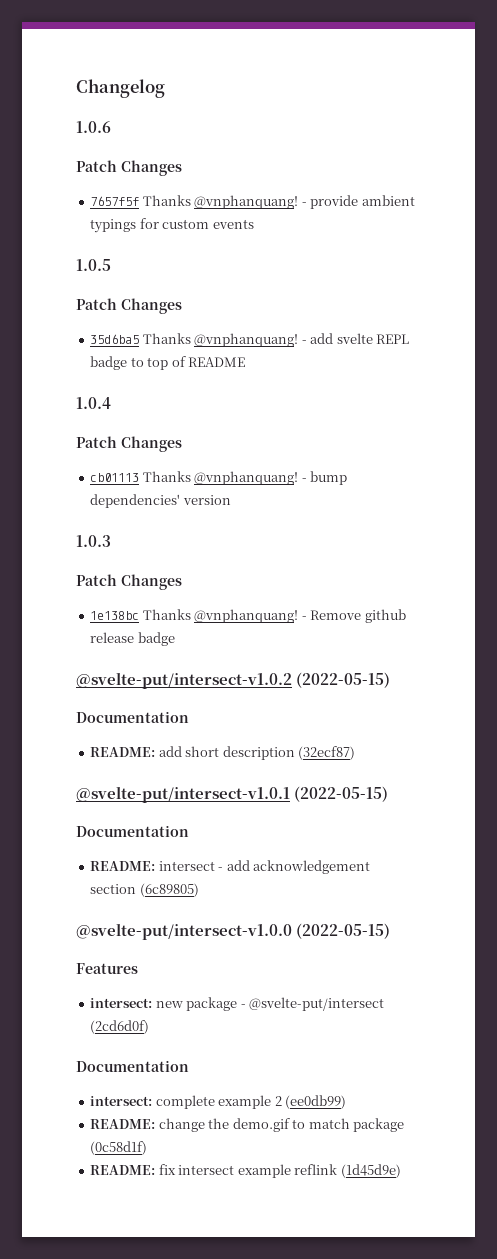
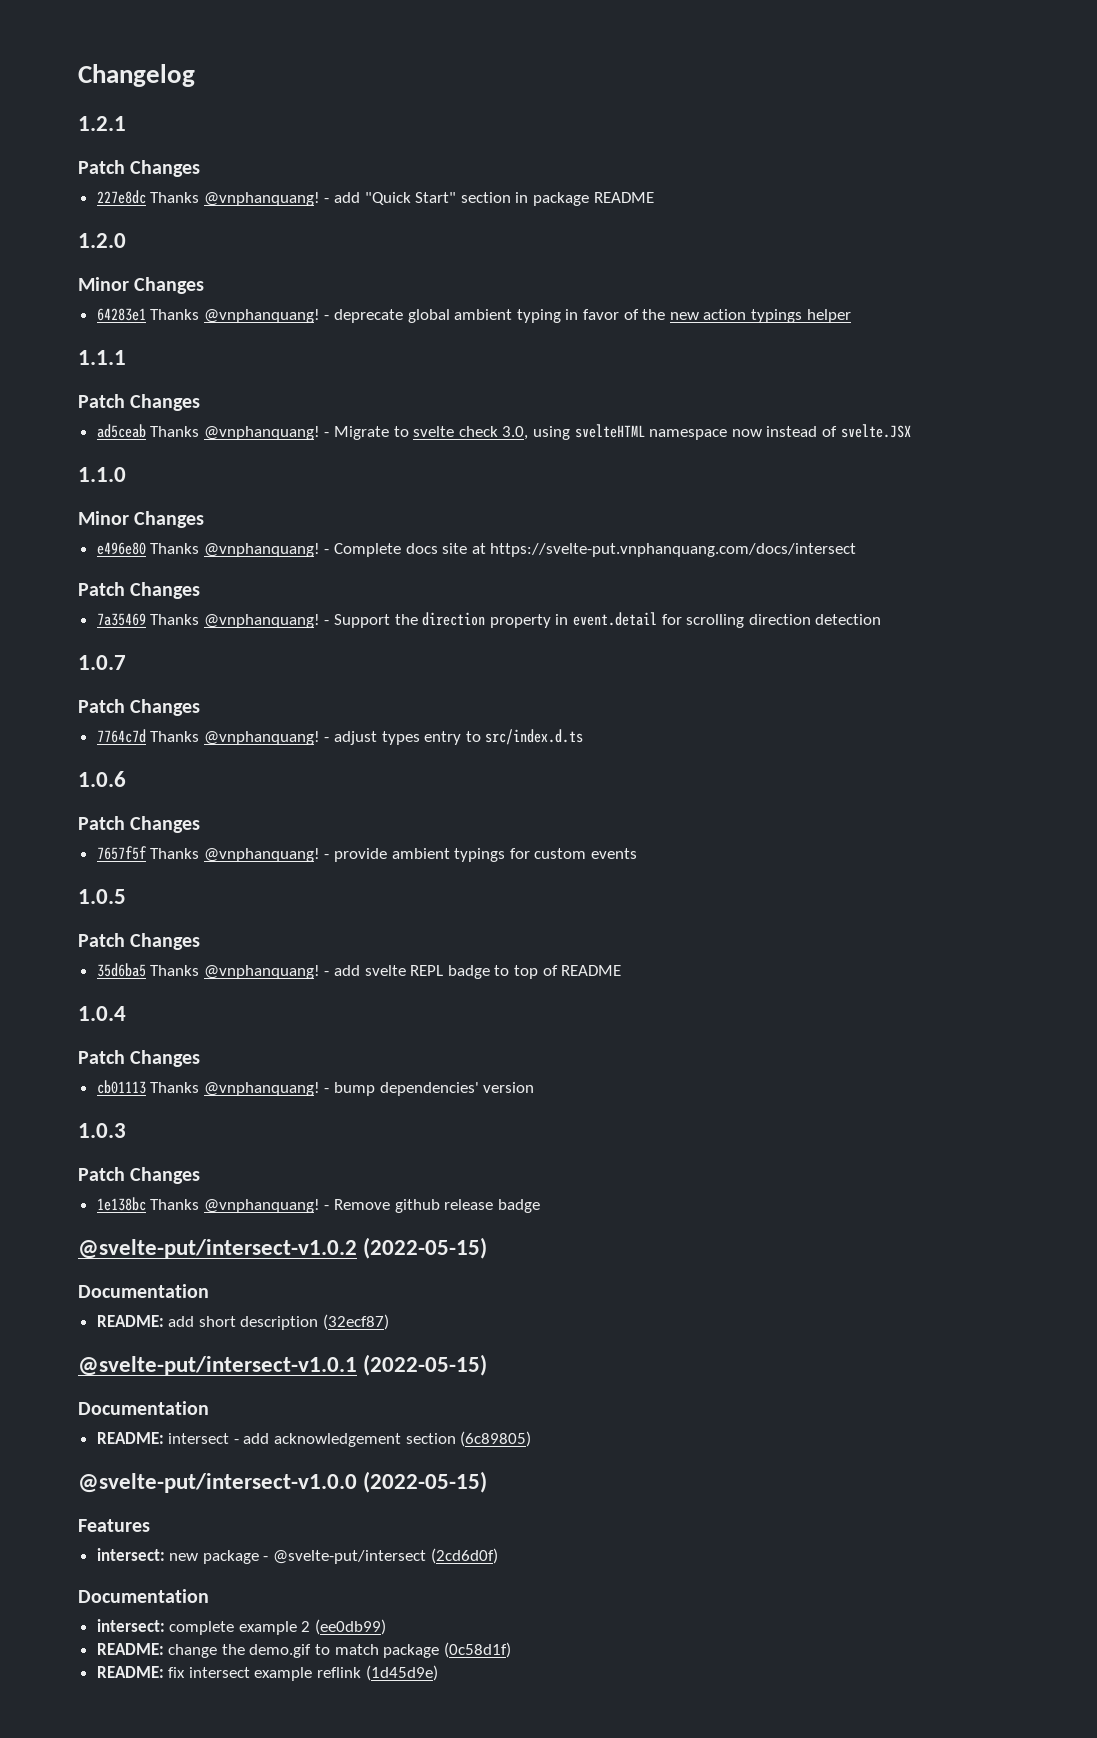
(165, 88) none -> [78,116,126,131] [78,160,201,177] [96,190,654,206] [78,233,126,248] [78,277,205,294] [96,308,851,323] [78,350,126,365] [78,394,201,411] [96,424,911,440] [78,467,126,482] [78,511,205,528] [96,542,857,557] [78,582,201,599] [96,612,882,628] [78,655,126,670] [78,699,201,716] [96,729,584,745] // 1.2.1 // Patch Changes // 227e8dc Thanks @vnphanquang! - add "Quick Start" section in package README // 1.2.0 // Minor Changes // 64283e1 Thanks @vnphanquang! - deprecate global ambient typing in favor of the new action typings helper // 1.1.1 // Patch Changes // ad5ceab Thanks @vnphanquang! - Migrate to svelte check 3.0, using svelteHTML namespace now instead of svelte.JSX // 1.1.0 // Minor Changes // e496e80 Thanks @vnphanquang! - Complete docs site at https://svelte-put.vnphanquang.com/docs/intersect // Patch Changes // 7a35469 Thanks @vnphanquang! - Support the direction property in event.detail for scrolling direction detection // 1.0.7 // Patch Changes // 7764c7d Thanks @vnphanquang! - adjust types entry to src/index.d.ts

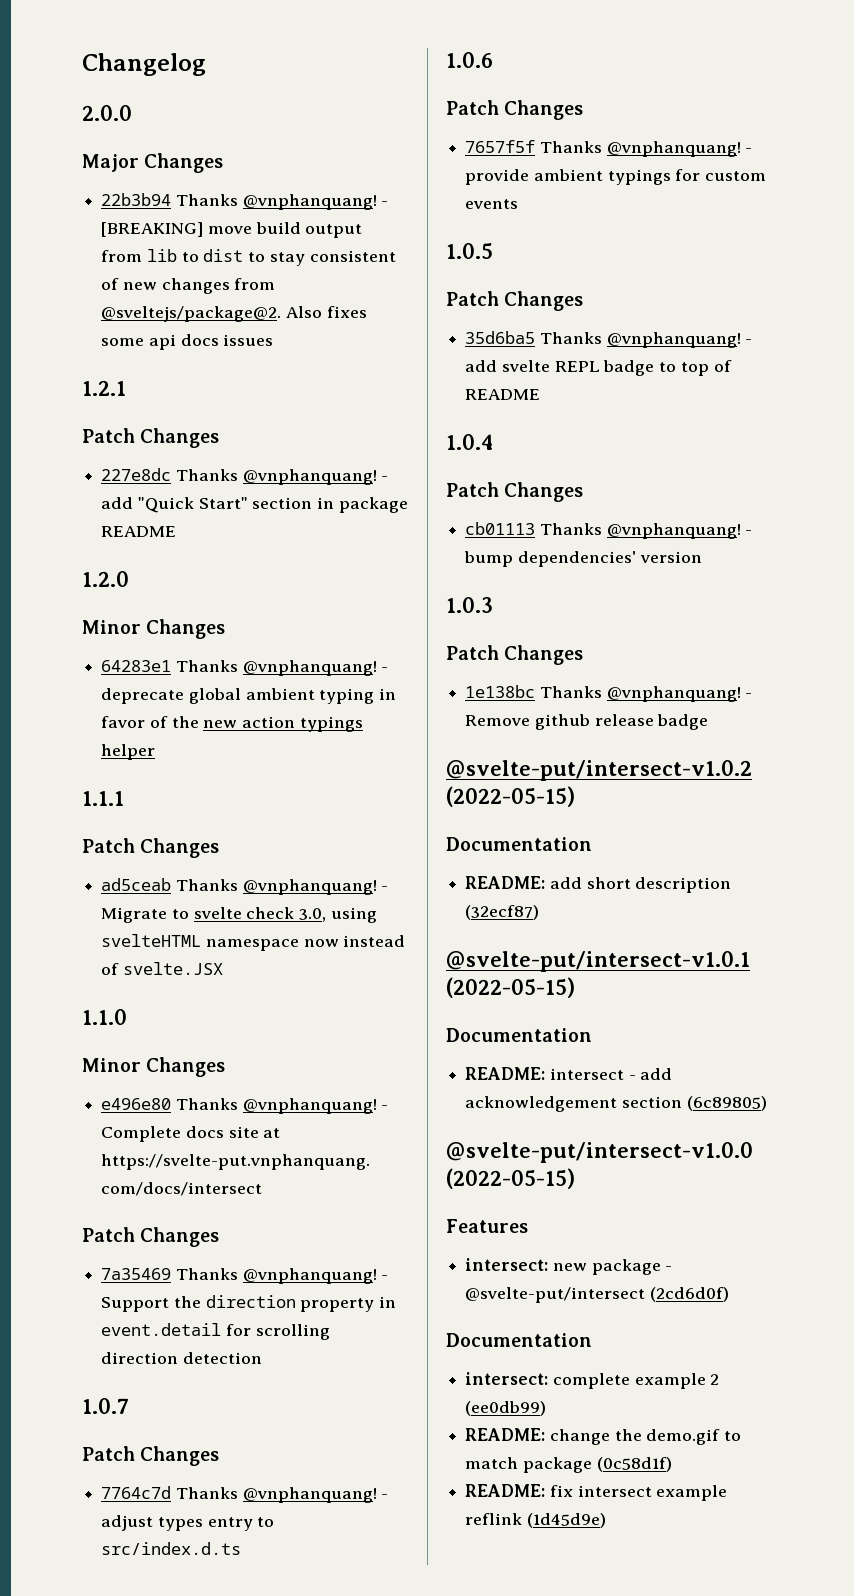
(195, 75) none -> [82,105,132,121] [82,153,224,173] [101,193,389,210] [101,222,363,238] [101,249,396,266] [101,278,276,294] [101,306,367,322] [101,334,274,350] // 2.0.0 // Major Changes // 22b3b94 Thanks @vnphanquang! - [BREAKING] move build output from lib to dist to stay consistent of new changes from @sveltejs/package@2. Also fixes some api docs issues

